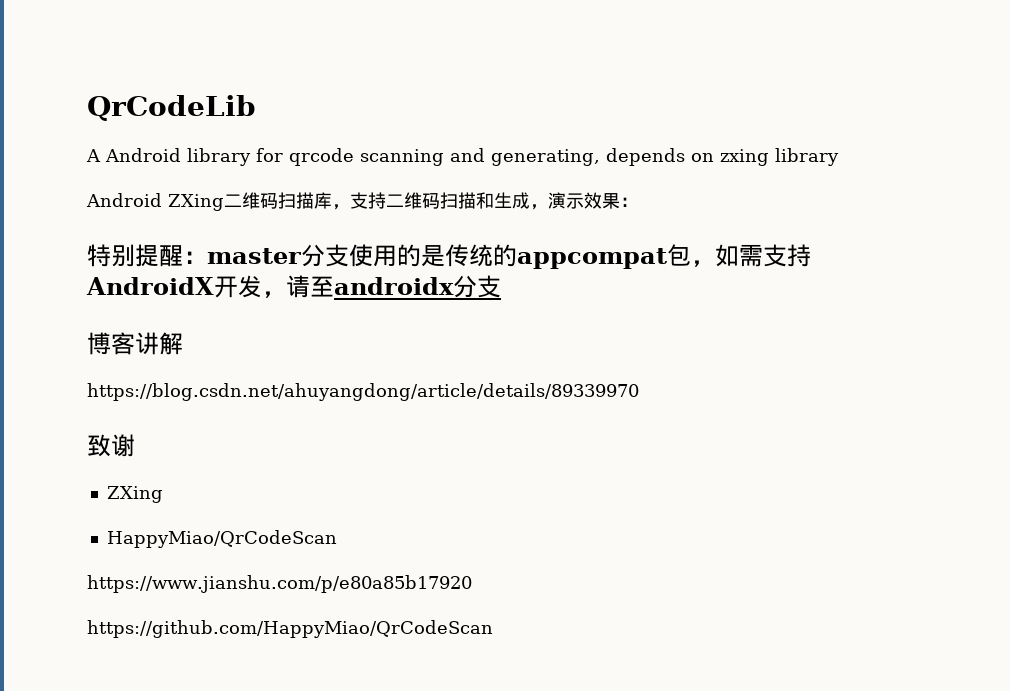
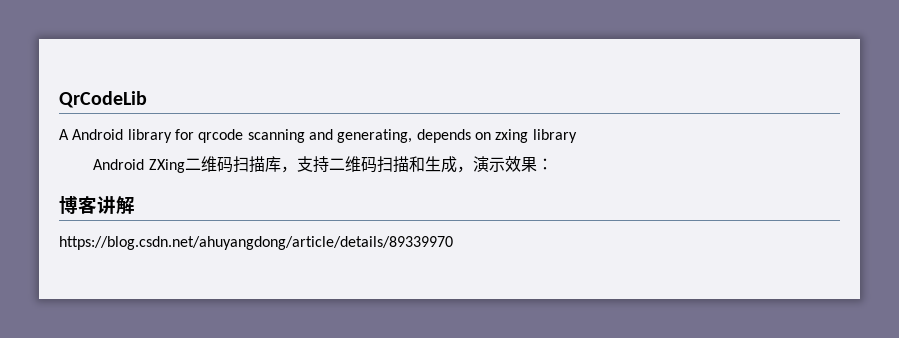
[87,244,811,269] [86,275,501,298] [87,332,183,355] [87,383,639,401] [87,434,135,457] [106,486,163,503] [106,530,337,548] [87,575,472,593] [87,620,493,638] 特别提醒：master分支使用的是传统的appcompat包，如需支持AndroidX开发，请至androidx分支 // 博客讲解 // https://blog.csdn.net/ahuyangdong/article/details/89339970 // 致谢 // ZXing // HappyMiao/QrCodeScan // https://www.jianshu.com/p/e80a85b17920 // https://github.com/HappyMiao/QrCodeScan -> [59,196,135,214] [59,236,453,250] 博客讲解 // https://blog.csdn.net/ahuyangdong/article/details/89339970

